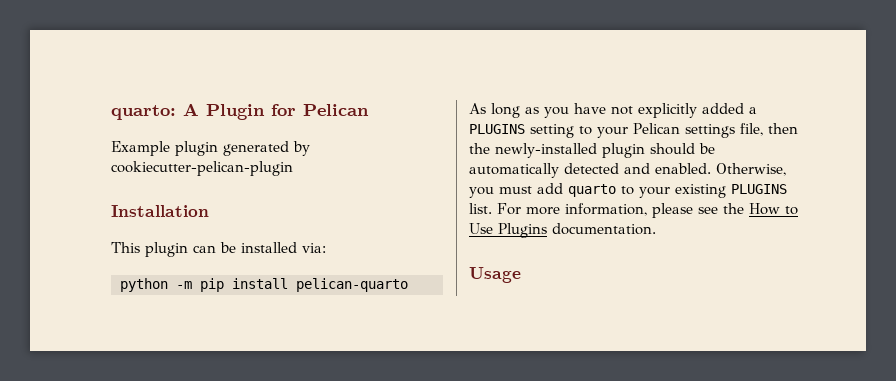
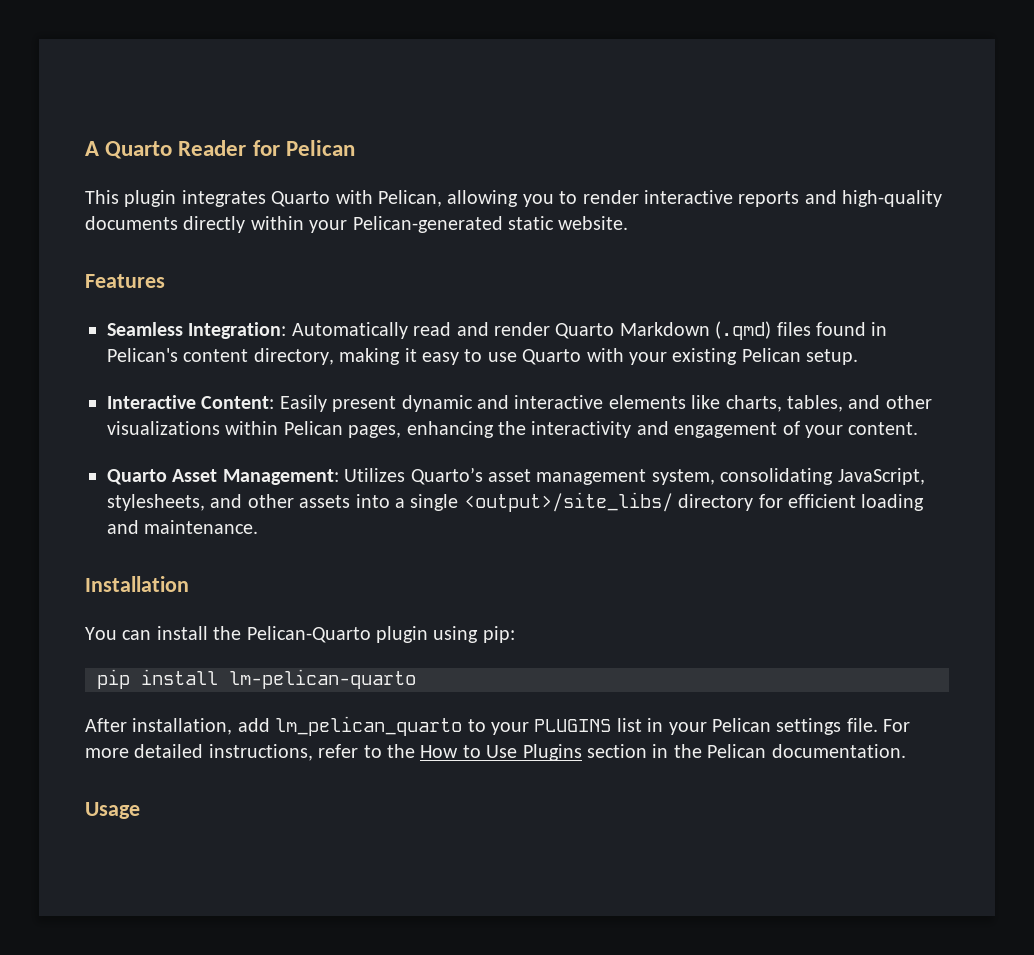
[111,103,265,120] quarto: A Plugin -> [85,140,247,159] A Quarto Reader
[111,141,310,156] [111,161,293,176] [111,205,209,217] [111,242,326,257] [120,278,408,292] [469,103,757,118] [469,123,798,138] [469,143,715,158] [469,163,786,178] [469,183,787,198] [469,203,718,218] Example plugin generated by cookiecutter-pelican-plugin // Installation // This plugin can be installed via: // python -m pip install pelican-quarto // As long as you have not explicitly added a PLUGINS setting to your Pelican settings file, then the newly-installed plugin should be automatically detected and enabled. Otherwise, you must add quarto to your existing PLUGINS list. For more information, please see -> [85,190,943,207] [85,216,629,233] [85,274,165,288] [107,321,888,340] [107,348,859,365] [107,395,932,412] [107,421,919,438] [107,467,925,485] [107,492,925,512] [107,520,259,534] [85,576,189,592] [85,626,515,643] [97,669,416,689] [85,716,911,736] [85,744,382,761] This plugin integrates Quarto with Pelican, allowing you to render interactive reports and high-quality documents directly within your Pelican-generated static website. // Features // Seamless Integration: Automatically read and render Quarto Markdown (.qmd) files found in Pelican's content directory, making it easy to use Quarto with your existing Pelican setup. // Interactive Content: Easily present dynamic and interactive elements like charts, tables, and other visualizations within Pelican pages, enhancing the interactivity and engagement of your content. // Quarto Asset Management: Utilizes Quarto’s asset management system, consolidating JavaScript, stylesheets, and other assets into a single <output>/site_libs/ directory for efficient loading and maintenance. // Installation // You can install the Pelican-Quarto plugin using pip: // pip install lm-pelican-quarto // After installation, add lm_pelican_quarto to your PLUGINS list in your Pelican settings file. For more detailed instructions, refer to
(547, 230) none -> [586,744,767,758] section in the Pelican

